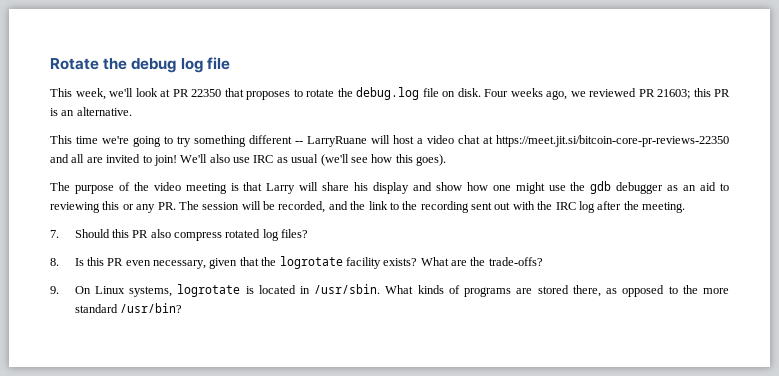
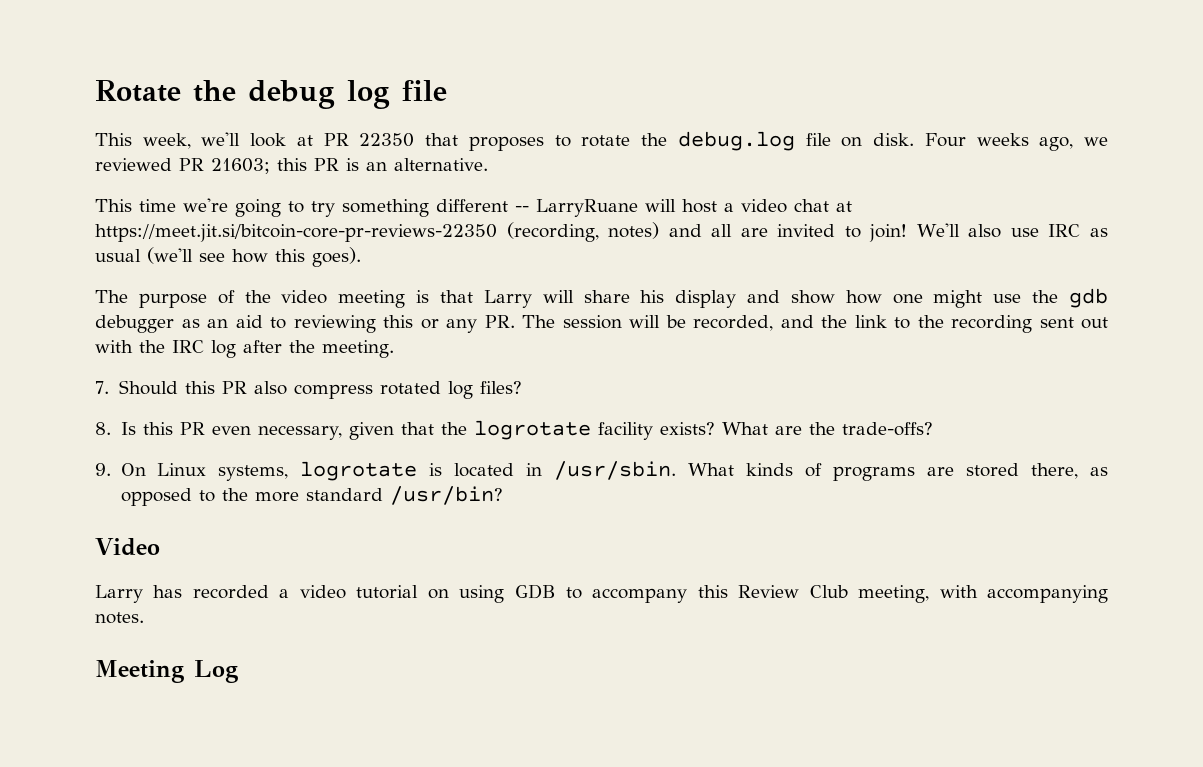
(729, 141) none -> [506,222,660,242] (recording, notes)
(182, 308) none -> [95,538,160,556] [95,584,1108,603] [95,612,144,624] [95,660,238,683] // Video // Larry has recorded a video tutorial on using GDB to accompany this Review Club meeting, with accompanying notes. // Meeting Log

